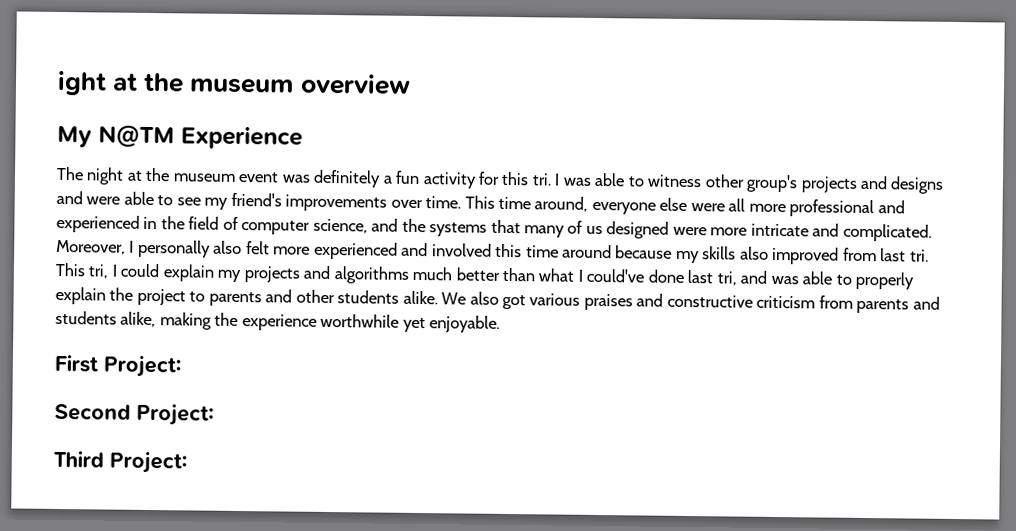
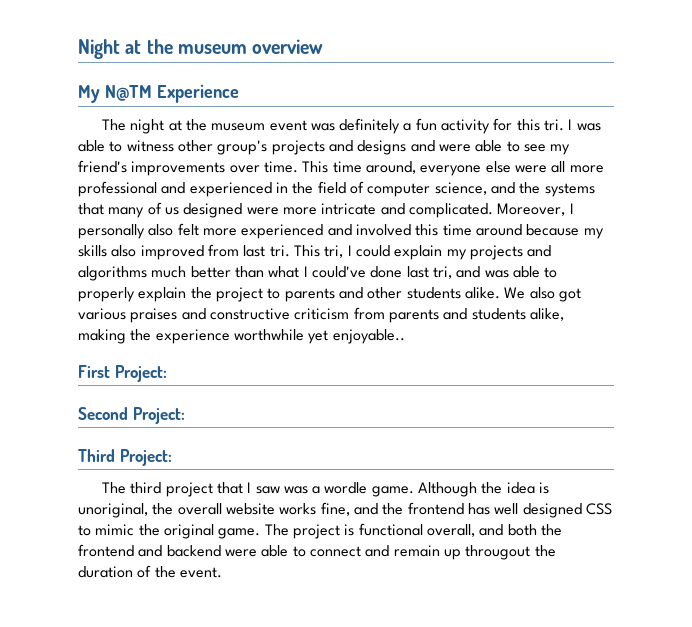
[57,70,107,96] ight -> [78,39,120,59] Night
[429,315,501,333] enjoyable. -> [332,329,405,344] enjoyable..
(187, 462) none -> [101,482,550,497] [78,502,612,518] [78,523,562,539] [78,544,556,560] [78,565,222,578] // The third project that I saw was a wordle game. Although the idea is unoriginal, the overall website works fine, and the frontend has well designed CSS to mimic the original game. The project is functional overall, and both the frontend and backend were able to connect and remain up througout the duration of the event.

